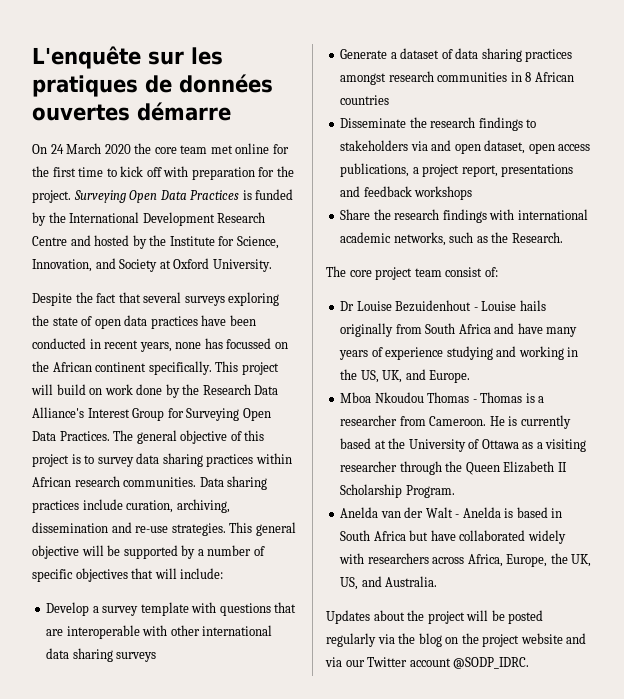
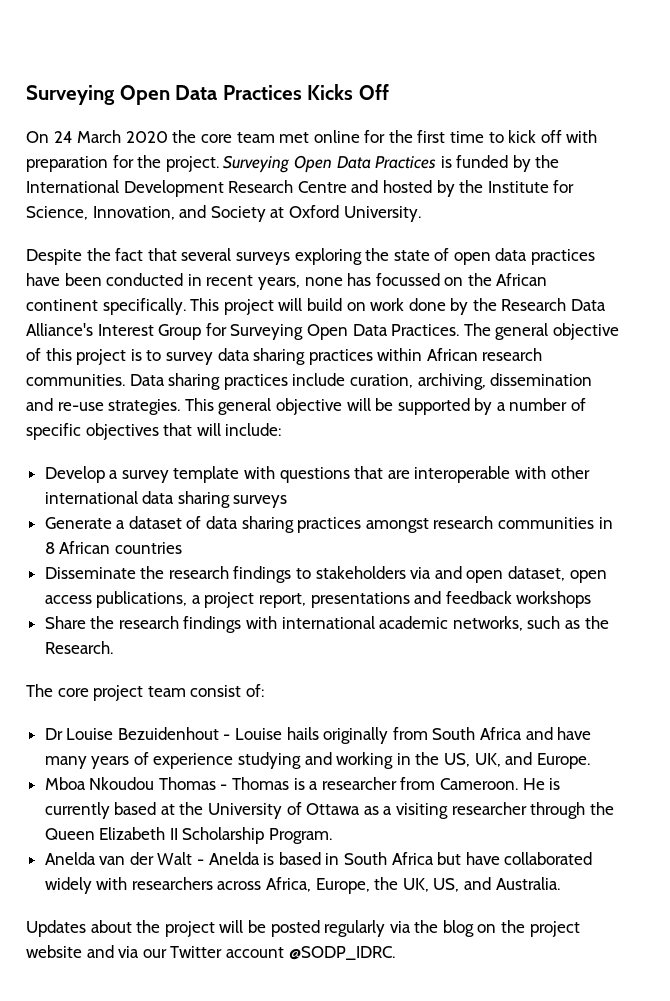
[32,46,223,69] [32,74,273,97] [32,102,231,121] L'enquête sur les pratiques de données ouvertes démarre -> [26,84,389,105] Surveying Open Data Practices Kicks Off

